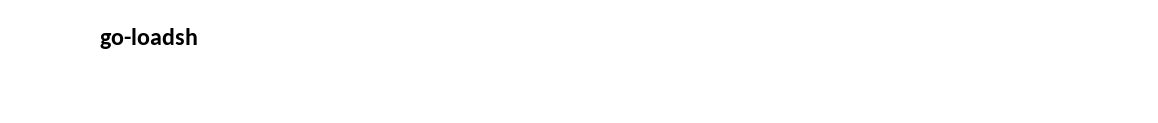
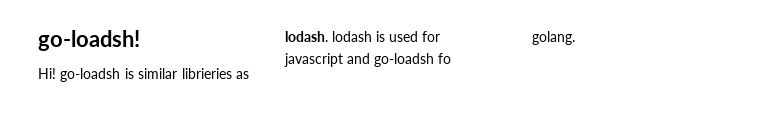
[100,28,198,49] go-loadsh -> [38,30,140,51] [38,68,250,82] [285,31,440,42] [284,53,451,67] [532,31,575,45] go-loadsh! // Hi! go-loadsh is similar librieries as lodash. lodash is used for javascript and go-loadsh fo golang.

